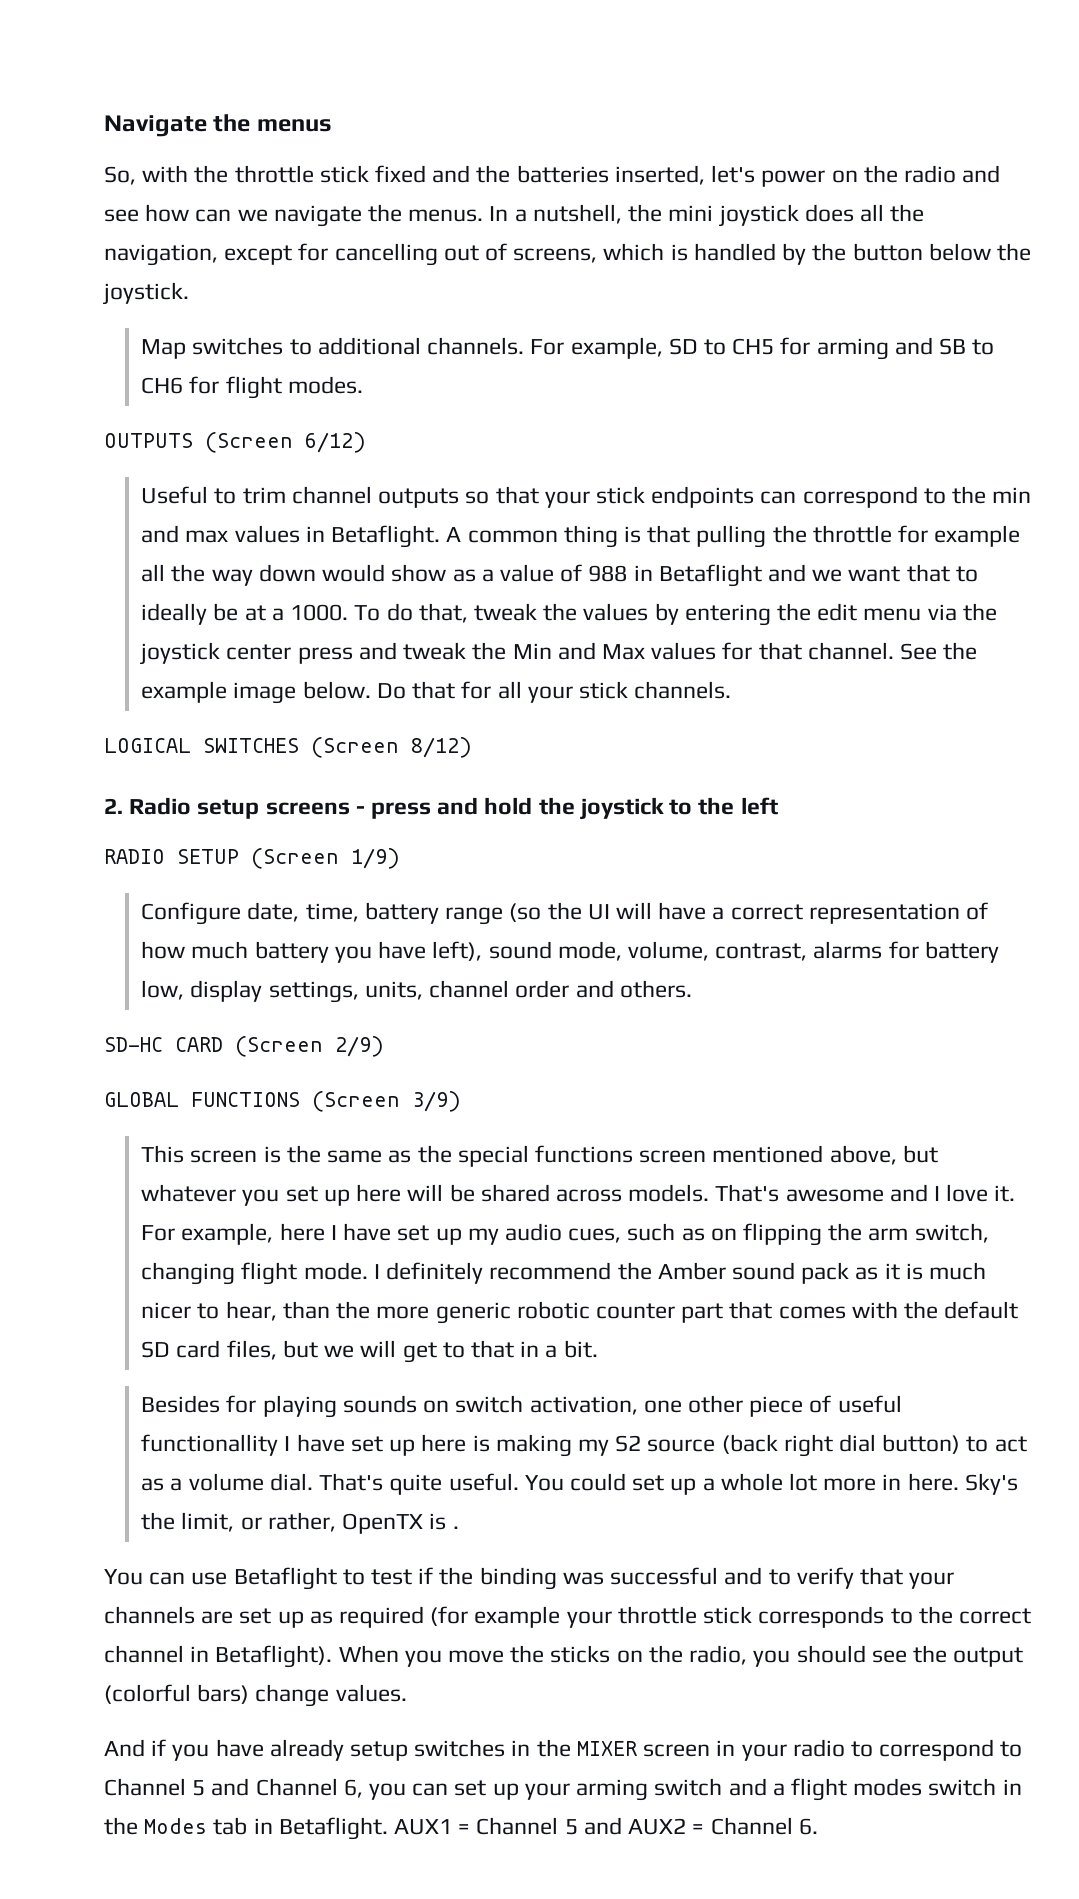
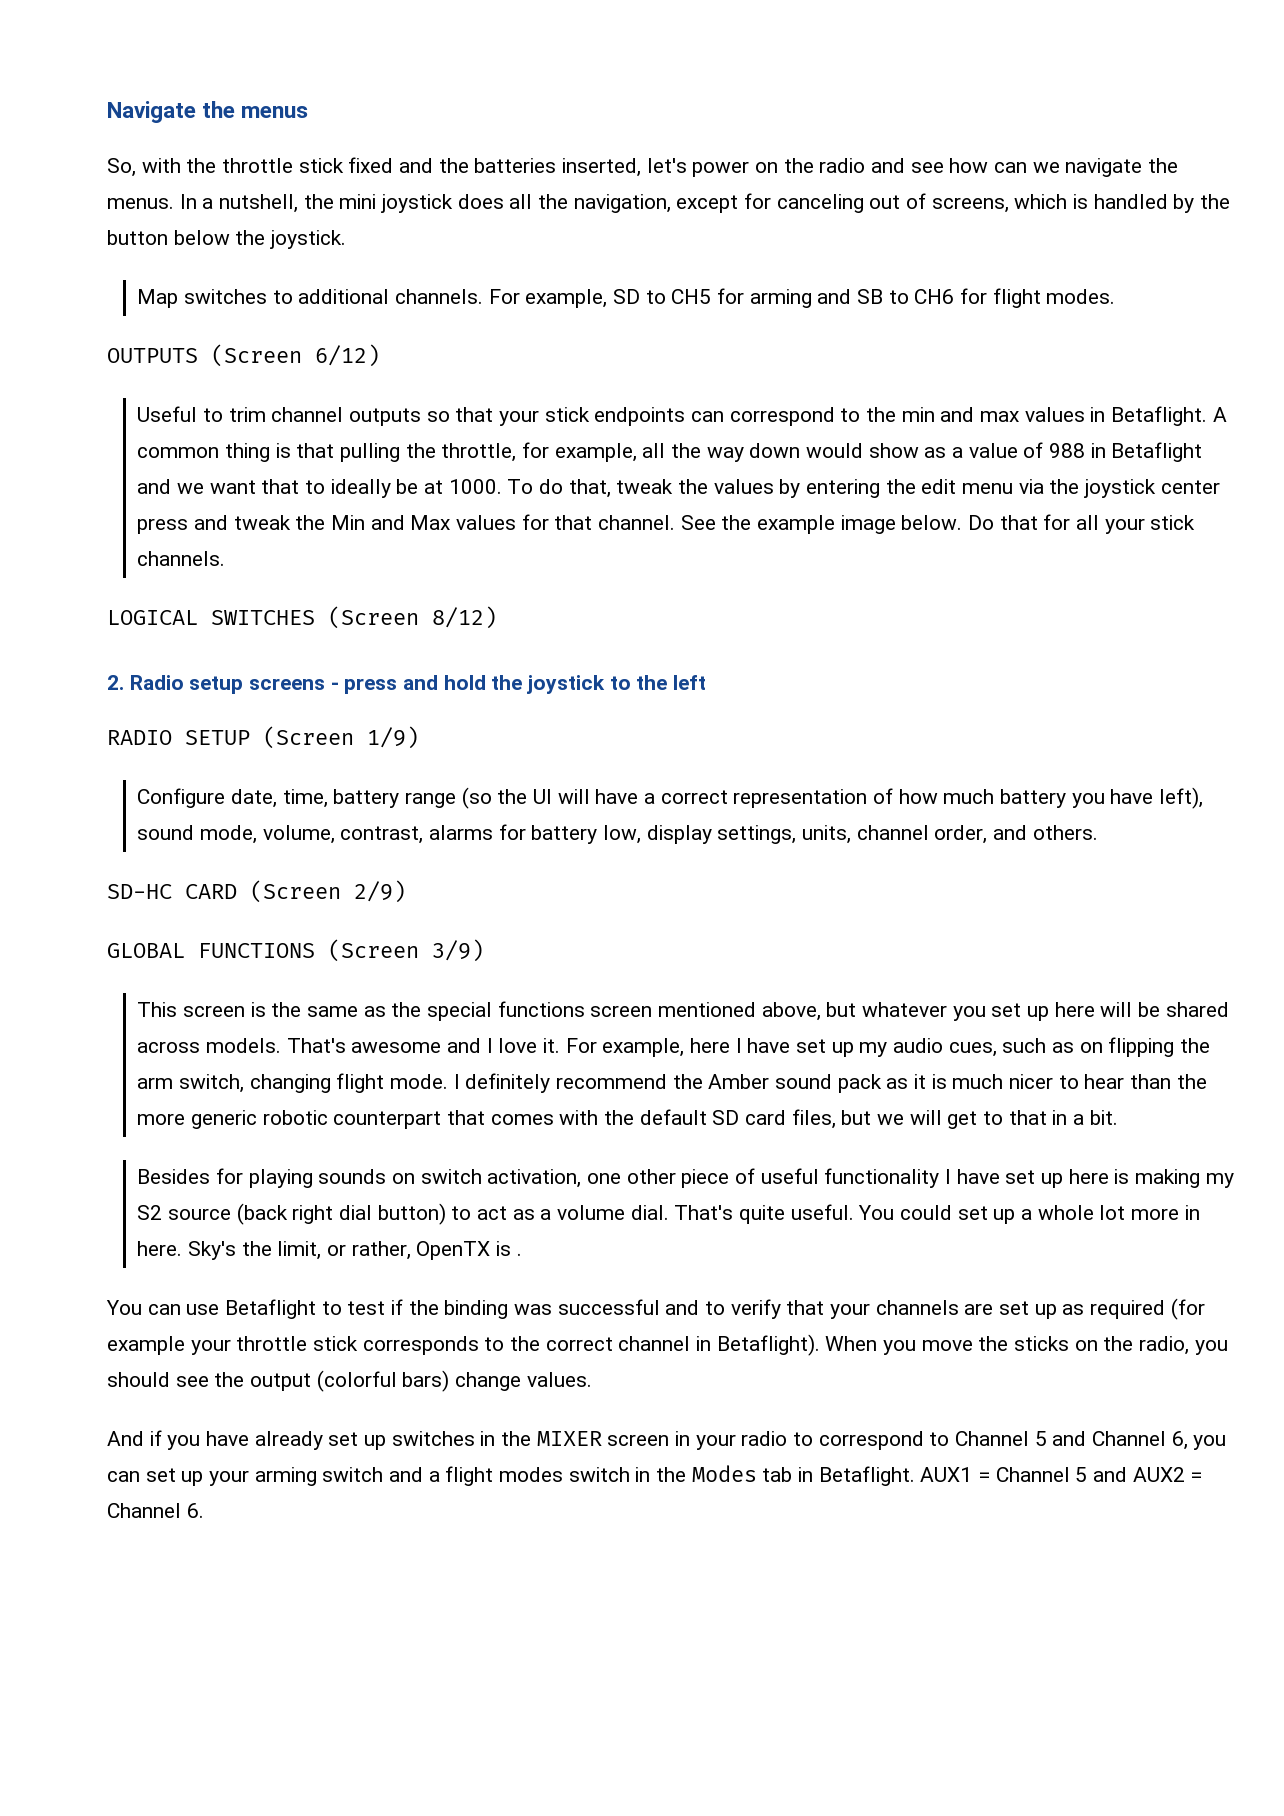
[334,243,438,266] cancelling -> [776,194,864,213] canceling
[812,525,1021,547] throttle for example -> [441,442,637,462] throttle, for example,
[271,608,284,621] a -> (444, 487) none
[515,980,570,998] order -> [934,825,988,844] order,
[225,1301,277,1321] hear, -> [1084,1074,1125,1089] hear
[595,1303,724,1323] counter part -> [333,1111,442,1129] counterpart
[141,1434,279,1456] functionallity -> [824,1168,940,1188] functionality
[350,1741,409,1761] setup -> [328,1432,387,1450] set up

